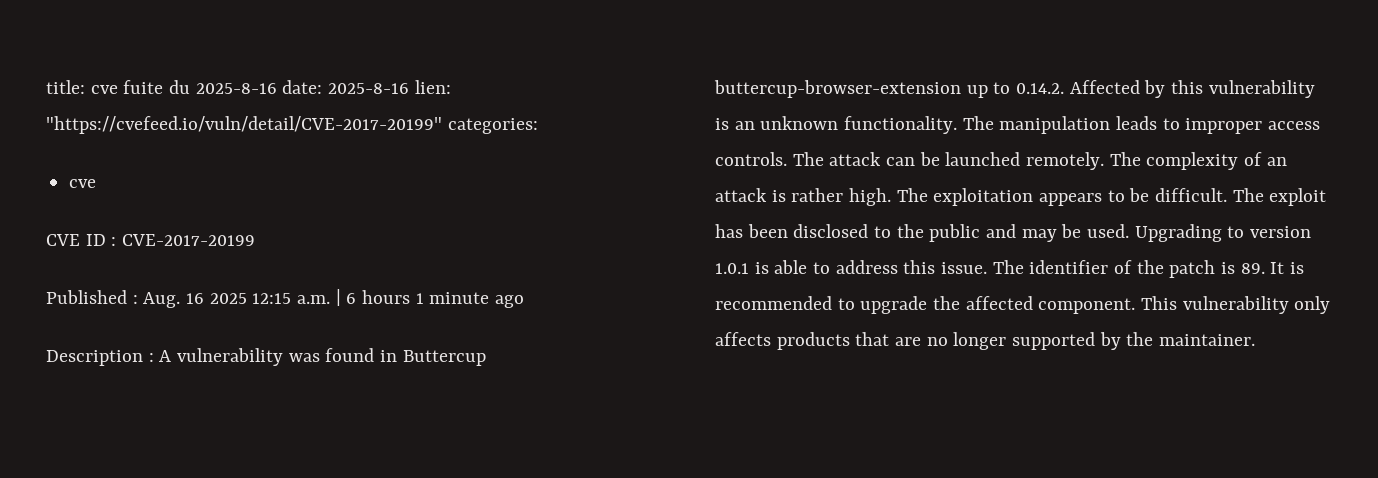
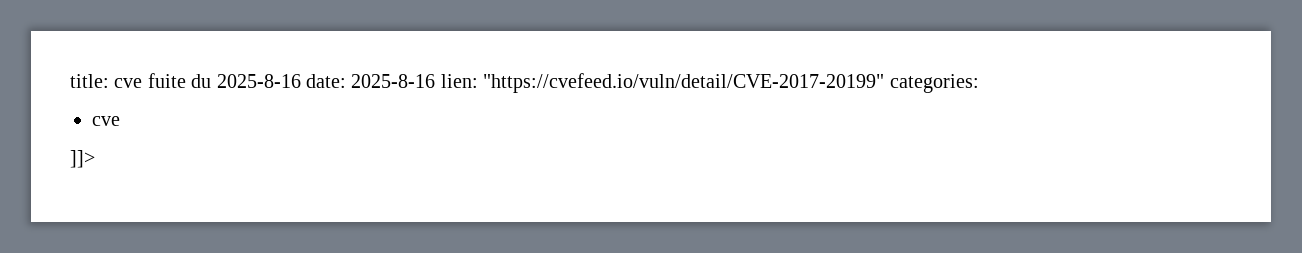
[46,234,256,246] [46,289,525,308] [46,348,486,366] [714,80,1315,98] [715,116,1321,134] [715,152,1287,170] [715,188,1327,206] [715,224,1312,242] [715,260,1305,278] [715,296,1331,314] [715,332,1256,350] CVE ID : CVE-2017-20199 // Published : Aug. 16 2025 12:15 a.m. | 6 hours 1 minute ago // Description : A vulnerability was found in Buttercup buttercup-browser-extension up to 0.14.2. Affected by this vulnerability is an unknown functionality. The manipulation leads to improper access controls. The attack can be launched remotely. The complexity of an attack is rather high. The exploitation appears to be difficult. The exploit has been disclosed to the public and may be used. Upgrading to version 1.0.1 is able to address this issue. The identifier of the patch is 89. It is recommended to upgrade the affected component. This vulnerability only affects products that are no longer supported by the maintainer. -> [70,150,95,168] ]]>

